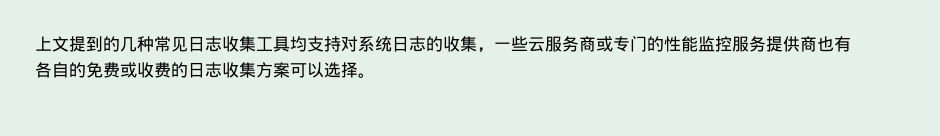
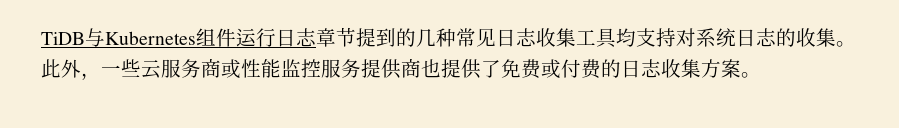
[35,36,69,52] 上文 -> [41,27,356,47] TiDB与Kubernetes组件运行日志章节
(477, 44) none -> [836,41,856,47] [41,59,81,78] 。此外
[613,36,664,52] 专门的 -> (241, 69) none
[834,36,851,52] [35,62,154,78] 有各自的免费或收 -> [441,59,581,79] 提供了免费或付
[290,62,358,78] 可以选择 -> (741, 68) none

